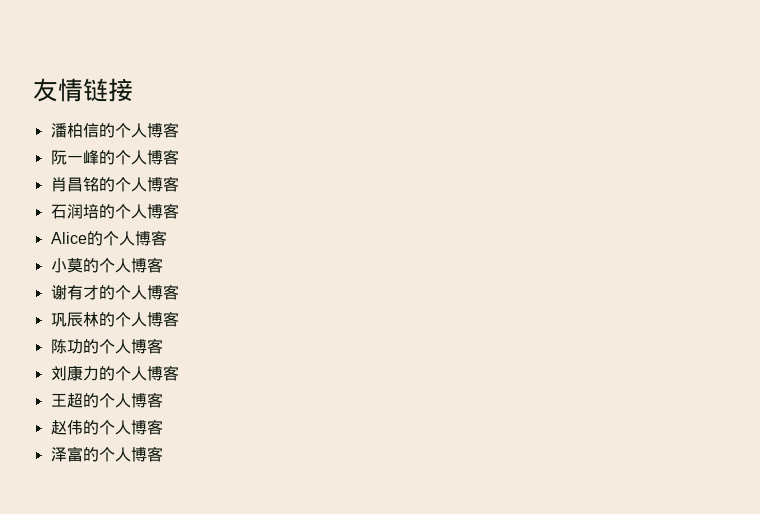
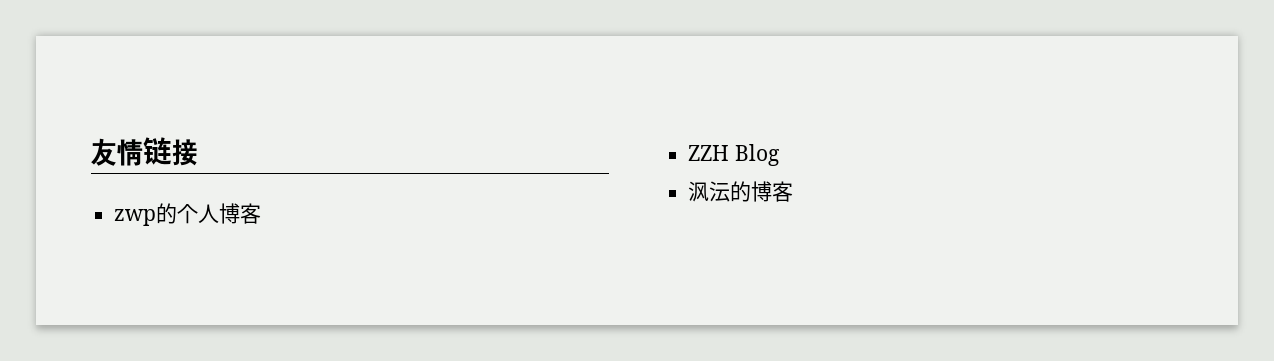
[50,122,179,138] [50,149,179,165] [50,176,179,192] [50,203,179,219] [50,230,167,246] [50,257,163,273] [50,284,179,300] [50,311,179,327] [50,338,163,354] [50,365,179,381] [50,392,163,408] [50,419,163,435] [50,446,131,462] 潘柏信的个人博客 // 阮一峰的个人博客 // 肖昌铭的个人博客 // 石润培的个人博客 // Alice的个人博客 // 小莫的个人博客 // 谢有才的个人博客 // 巩辰林的个人博客 // 陈功的个人博客 // 刘康力的个人博客 // 王超的个人博客 // 赵伟的个人博客 // 泽富的个人 -> [114,203,262,226] [688,144,780,166] [688,181,752,202] zwp的个人博客 // ZZH Blog // 沨沄的

